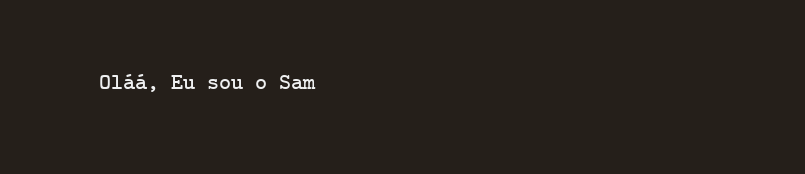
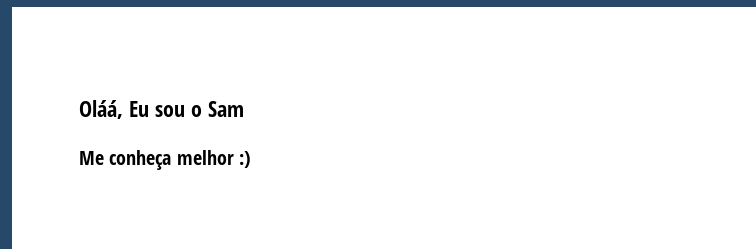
(316, 82) none -> [79,150,251,170] // Me conheça melhor :)

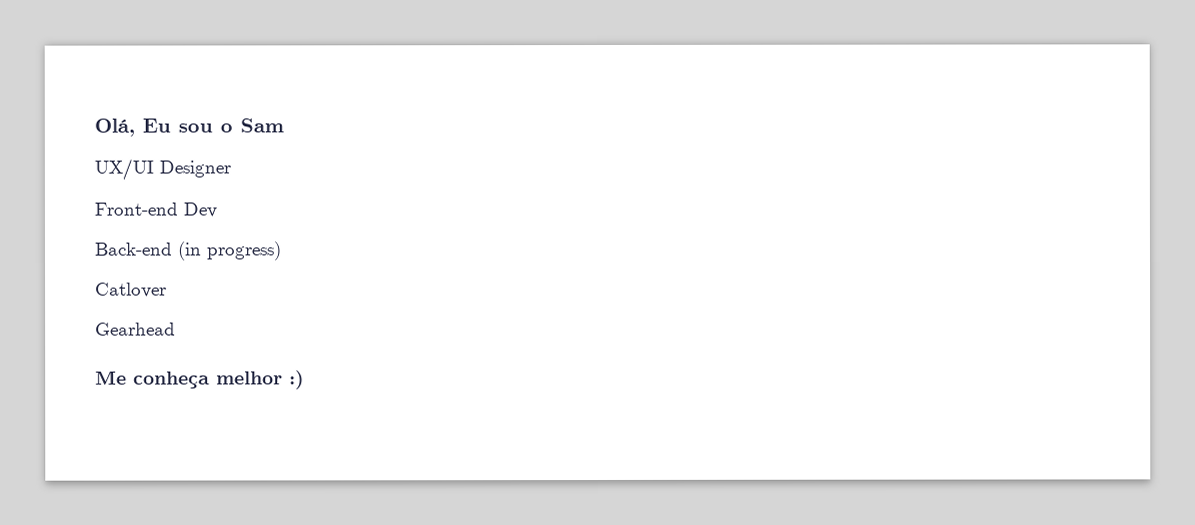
[79,100,123,119] Oláá, -> [94,118,135,137] Olá,
(244, 109) none -> [94,158,231,181] [94,202,217,218] [94,241,281,261] [95,282,167,298] [95,322,176,336] // UX/UI Designer // Front-end Dev // Back-end (in progress) // Catlover // Gearhead

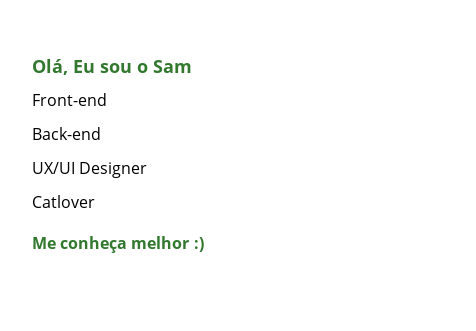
(284, 125) none -> [32,93,107,106] [32,127,101,140] // Front-end // Back-end
[94,202,217,218] [94,241,281,261] // Front-end Dev // Back-end (in progress) -> (148, 170) none
[95,322,176,336] // Gearhead -> (95, 201) none

